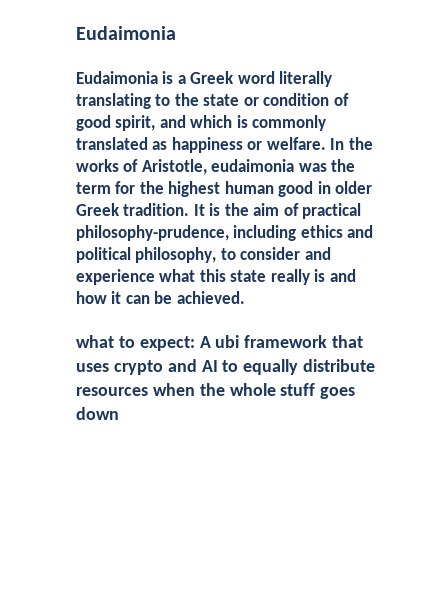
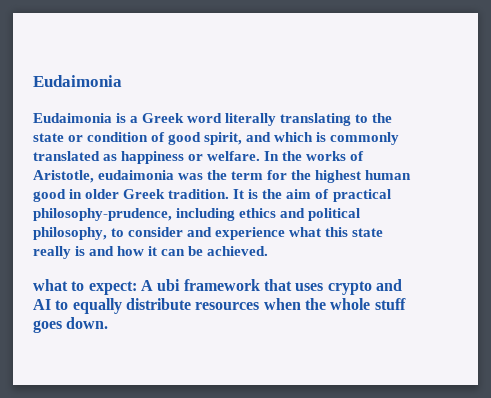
[76,407,119,420] down -> [66,317,109,329] down.

